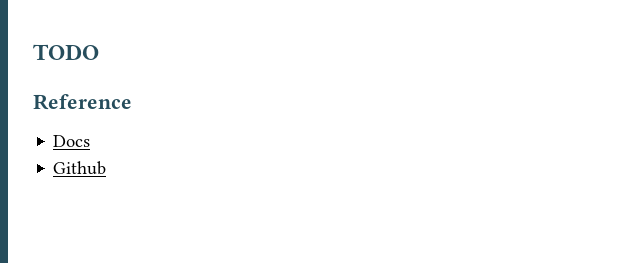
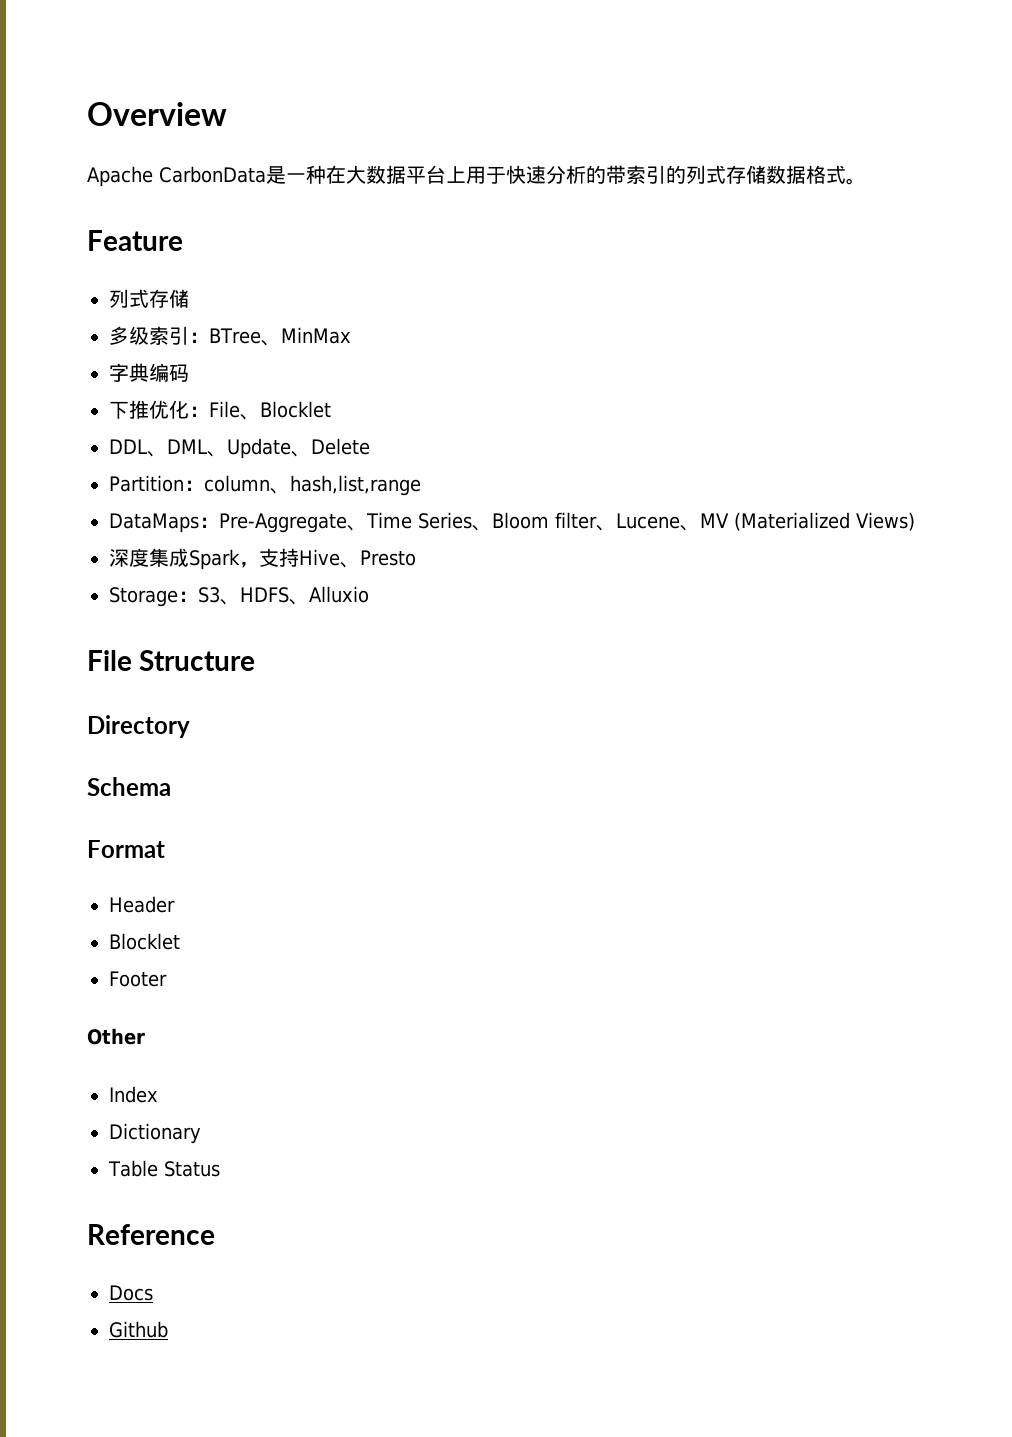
[33,44,99,60] TODO -> [87,102,227,126] [87,165,866,187] [87,230,183,251] [109,289,189,308] [109,326,351,346] [109,363,189,382] [109,400,331,420] [109,438,370,459] [109,475,421,496] [109,512,915,533] [109,548,416,570] [109,586,369,607] [87,650,256,671] [87,715,190,738] [87,777,171,796] [87,840,165,858] [109,896,175,913] [109,933,180,950] [109,971,167,987] [87,1028,145,1045] [109,1086,158,1103] [109,1123,201,1144] [108,1160,220,1177] Overview // Apache CarbonData是一种在大数据平台上用于快速分析的带索引的列式存储数据格式。 // Feature // 列式存储 // 多级索引：BTree、MinMax // 字典编码 // 下推优化：File、Blocklet // DDL、DML、Update、Delete // Partition：column、hash,list,range // DataMaps：Pre-Aggregate、Time Series、Bloom filter、Lucene、MV (Materialized Views) // 深度集成Spark，支持Hive、Presto // Storage：S3、HDFS、Alluxio // File Structure // Directory // Schema // Format // Header // Blocklet // Footer // Other // Index // Dictionary // Table Status

